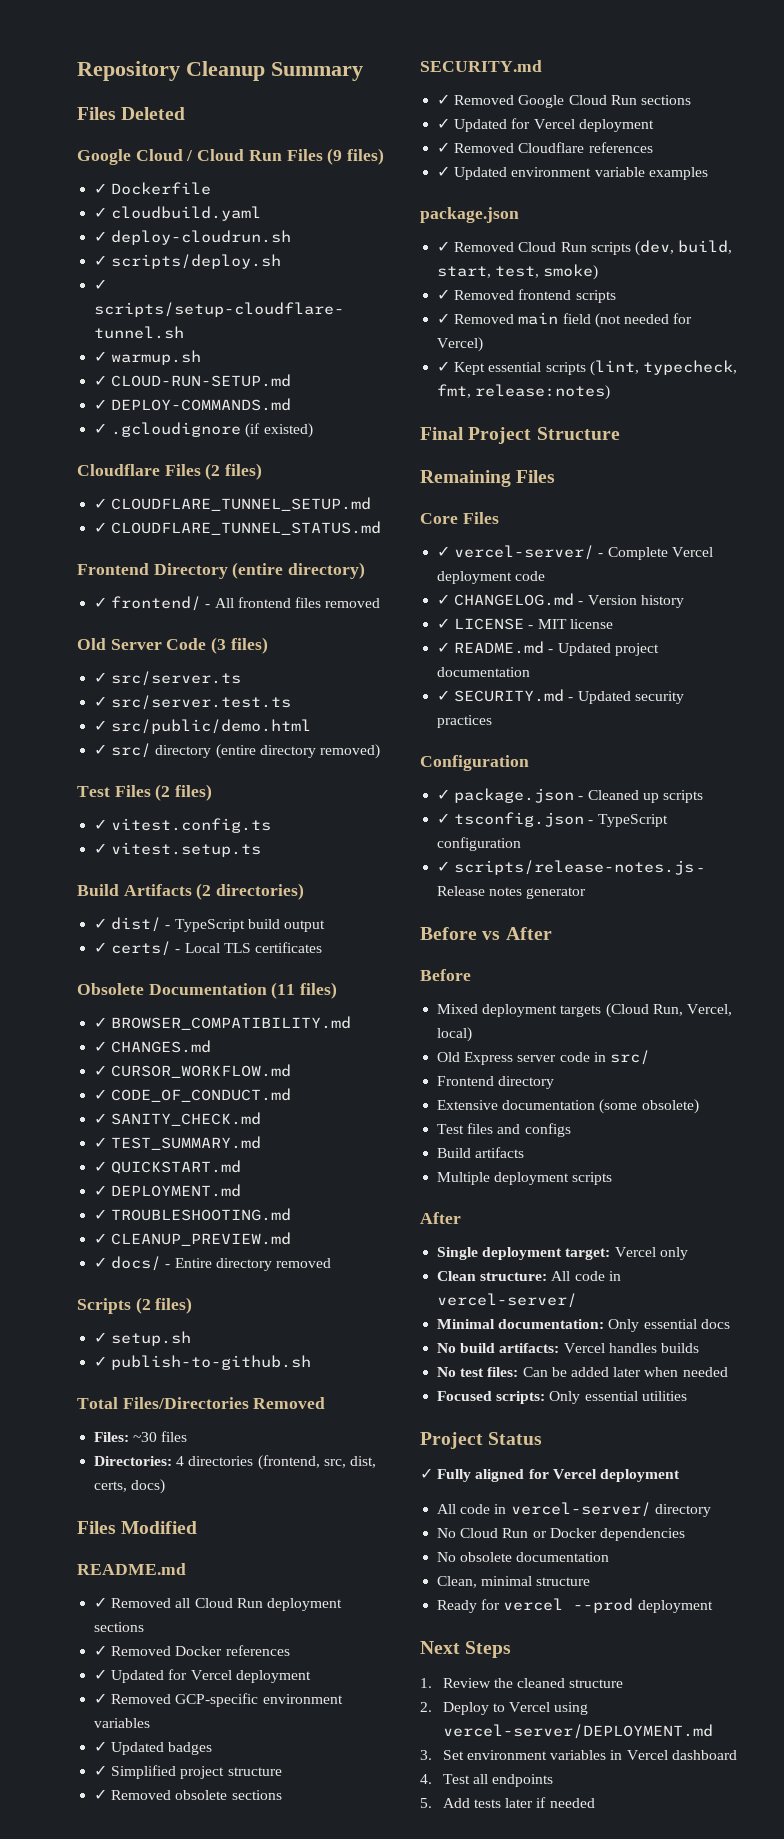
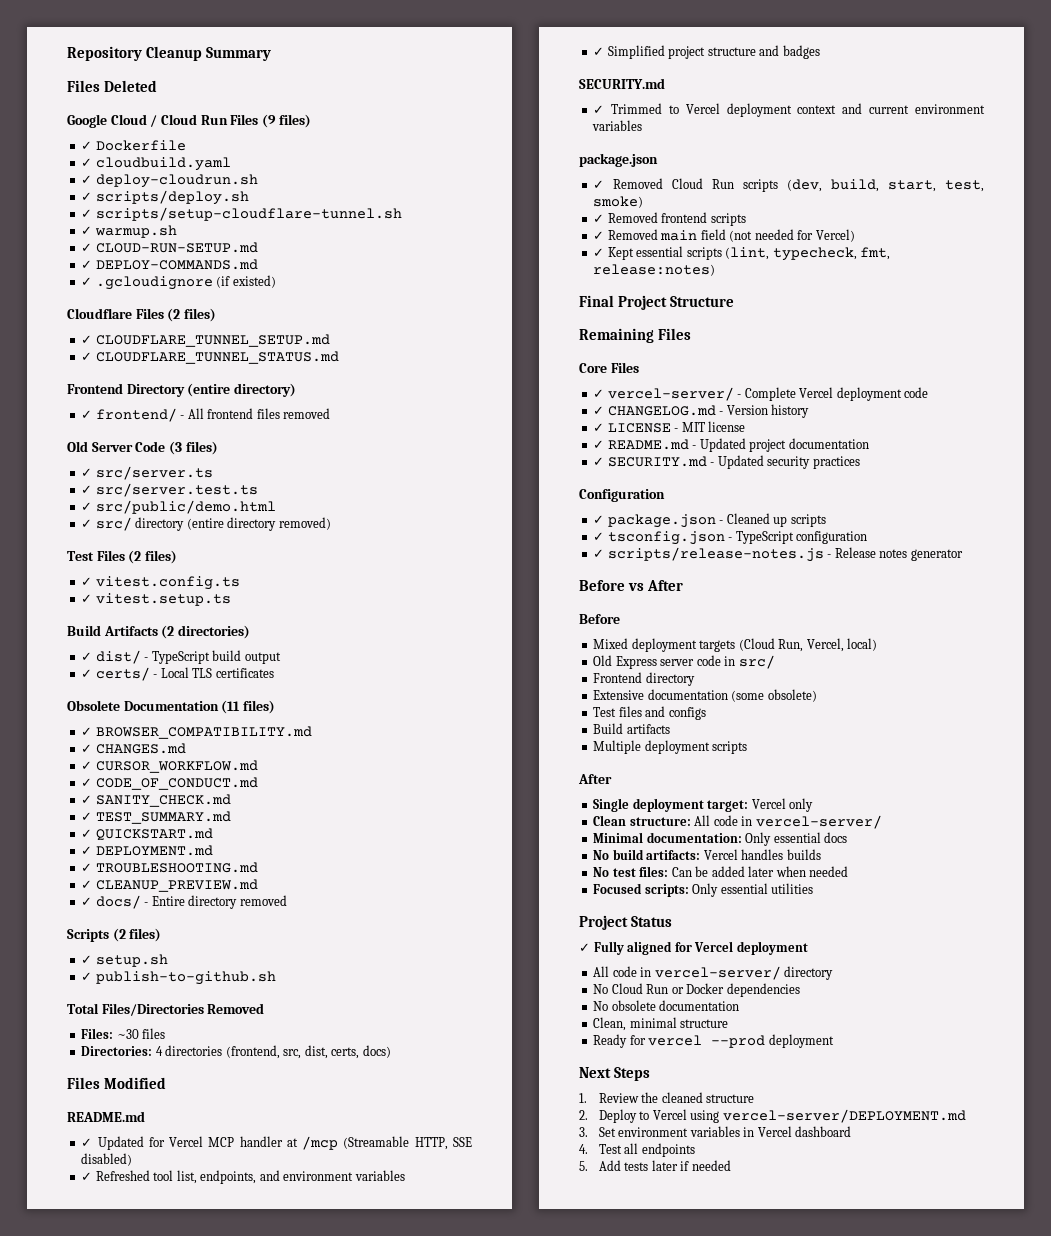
[111,1598,342,1611] [94,1622,145,1632] [94,1645,290,1656] [94,1669,311,1683] [94,1693,343,1707] [94,1718,151,1728] [94,1741,213,1755] Removed all Cloud Run deployment sections // ✓ Removed Docker references // ✓ Updated for Vercel deployment // ✓ Removed GCP-specific environment variables // ✓ Updated badges -> [97,1136,472,1150] [81,1153,133,1166] [81,1170,405,1184] Updated for Vercel MCP handler at /mcp (Streamable HTTP, SSE disabled) // ✓ Refreshed tool list, endpoints, and environment variables
[94,1789,282,1800] [420,60,542,72] [437,94,691,108] [437,118,654,132] [437,142,653,153] [437,166,708,180] // ✓ Removed obsolete sections // SECURITY.md // ✓ Removed Google Cloud Run sections // ✓ Updated for Vercel deployment // ✓ Removed Cloudflare references // ✓ Updated environment variable examples -> [759,45,820,59] [579,78,665,89] [593,103,985,117] [592,120,643,131] and badges // SECURITY.md // ✓ Trimmed to Vercel deployment context and current environment variables

